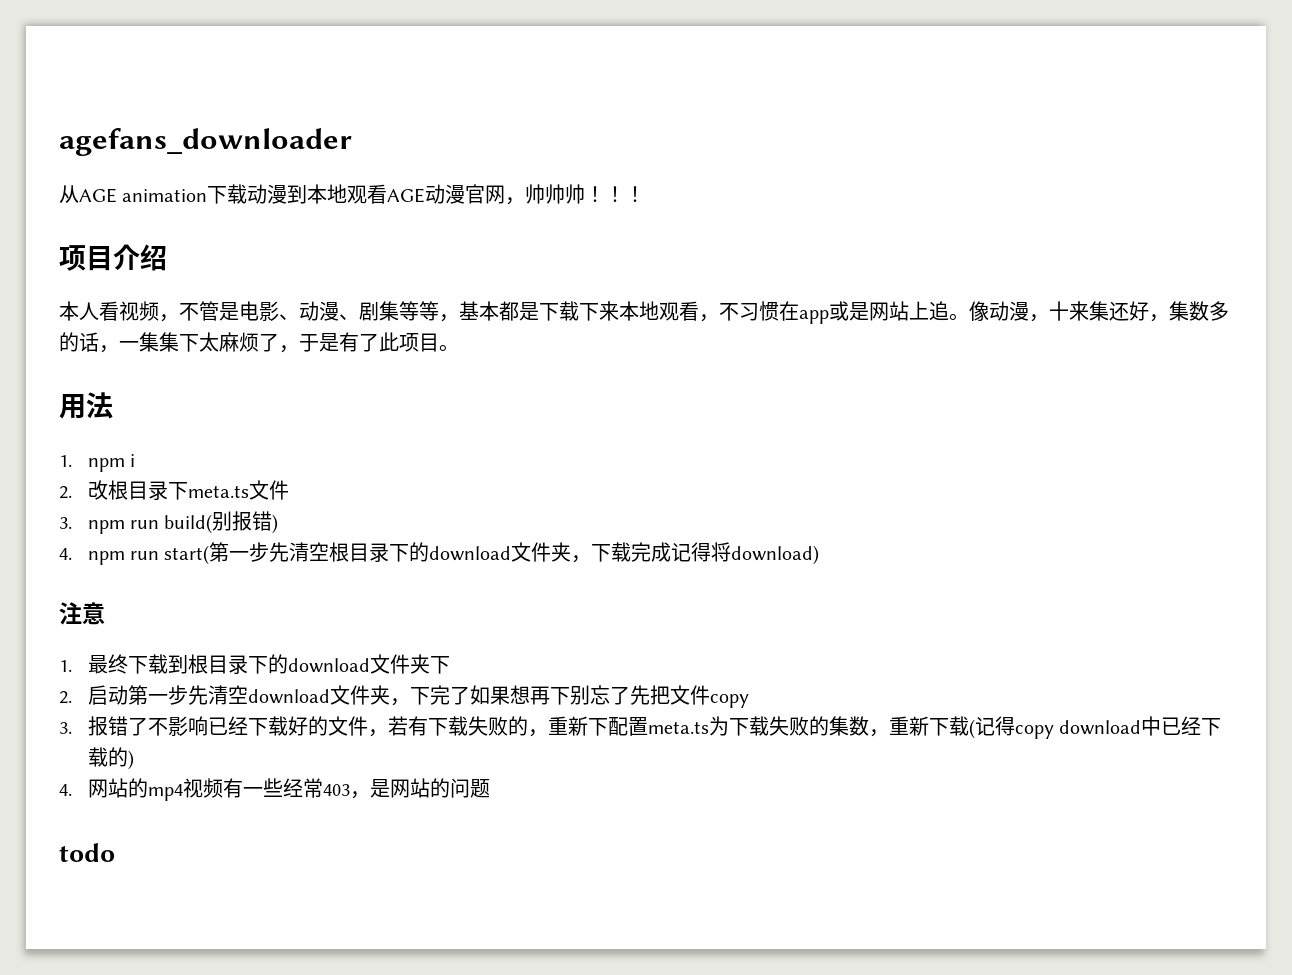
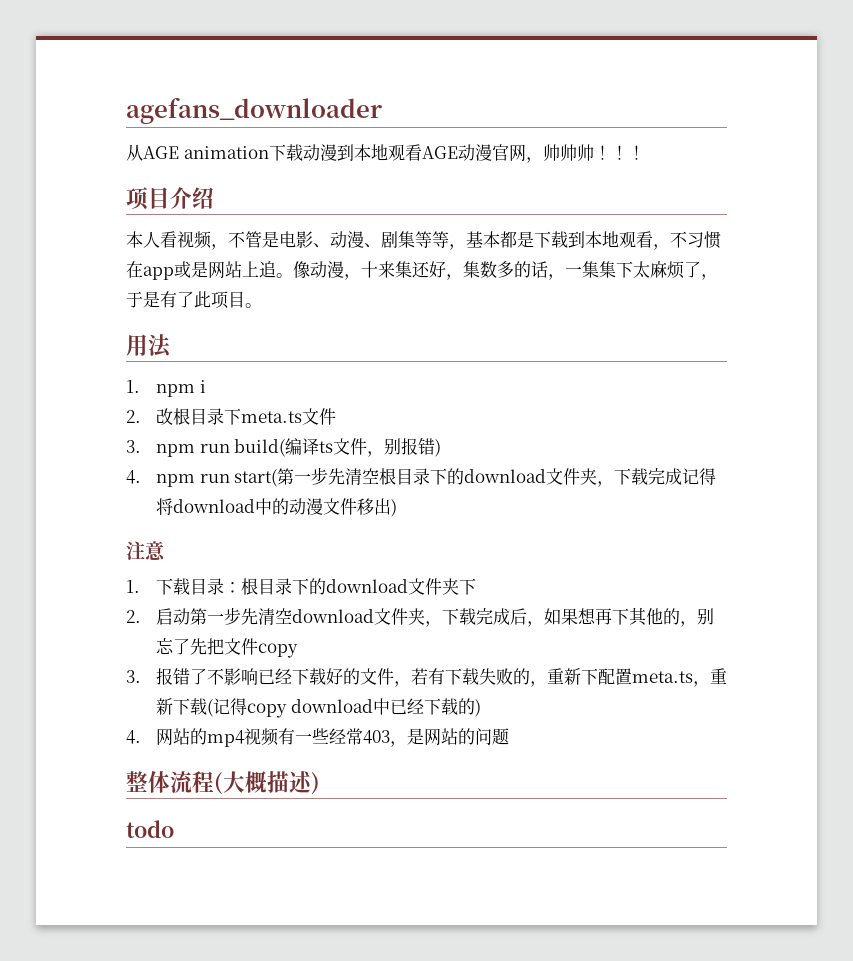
[579,301,619,321] 下来 -> [568,231,585,248] 到
(213, 524) none -> [285,438,385,457] 编译ts文件，
[731,545,820,565] download) -> [172,498,397,517] download中的动漫文件移出)
[87,654,188,674] 最终下载到 -> [155,578,241,595] 下载目录：
[429,685,470,705] 完了 -> [458,608,544,627] 载完成后，
(570, 696) none -> [628,607,697,627] 其他的，
[708,716,869,736] 为下载失败的集数 -> (693, 677) none
(490, 788) none -> [126,771,320,795] // 整体流程(大概描述)

